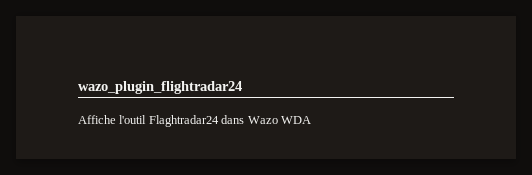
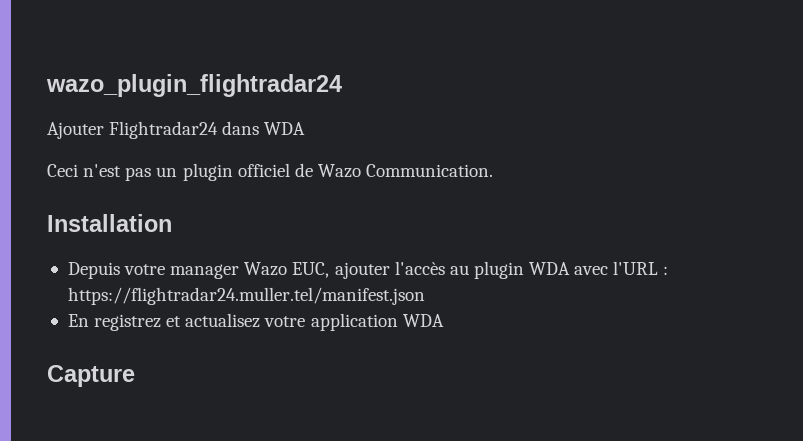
[78,115,311,127] Affiche l'outil Flaghtradar24 dans Wazo WDA -> [47,121,306,139] [47,163,494,181] [47,214,172,232] [67,261,669,279] [67,287,425,305] [67,313,444,331] [47,365,135,387] Ajouter Flightradar24 dans WDA // Ceci n'est pas un plugin officiel de Wazo Communication. // Installation // Depuis votre manager Wazo EUC, ajouter l'accès au plugin WDA avec l'URL : https://flightradar24.muller.tel/manifest.json // En registrez et actualisez votre application WDA // Capture

